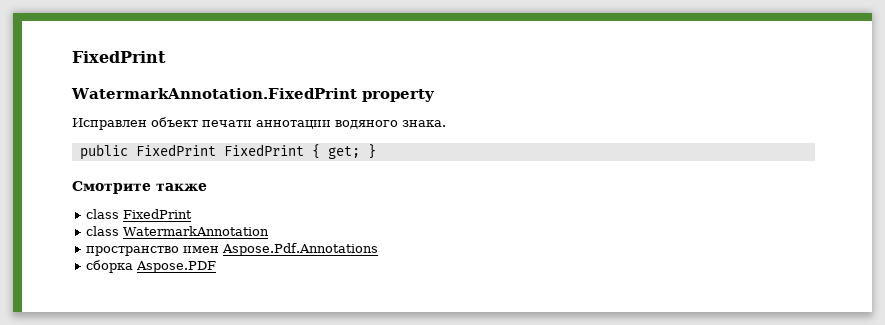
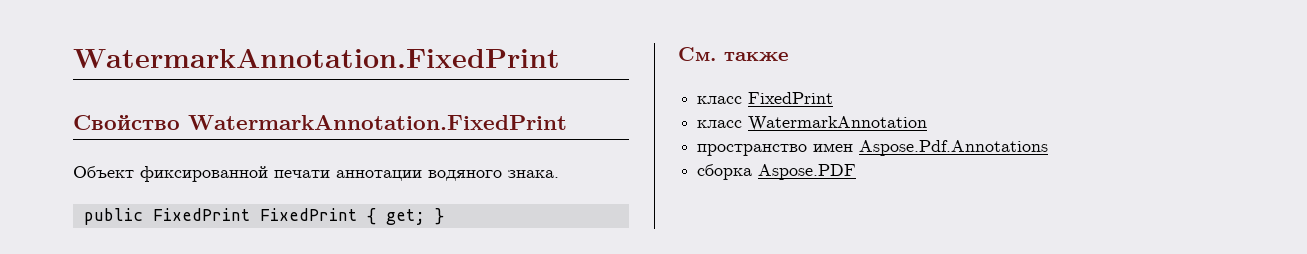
[72,51,166,63] [71,88,435,102] [72,117,198,130] FixedPrint // WatermarkAnnotation.FixedPrint property // Исправлен объект -> [73,49,560,68] [73,115,567,130] [73,166,268,182] WatermarkAnnotation.FixedPrint // Свойство WatermarkAnnotation.FixedPrint // Объект фиксированной
[72,181,151,194] Смотрите -> [678,47,716,61] См.
[86,209,193,219] [86,226,120,236] class FixedPrint // class -> [697,92,834,104] [697,120,743,128] класс FixedPrint // класс

